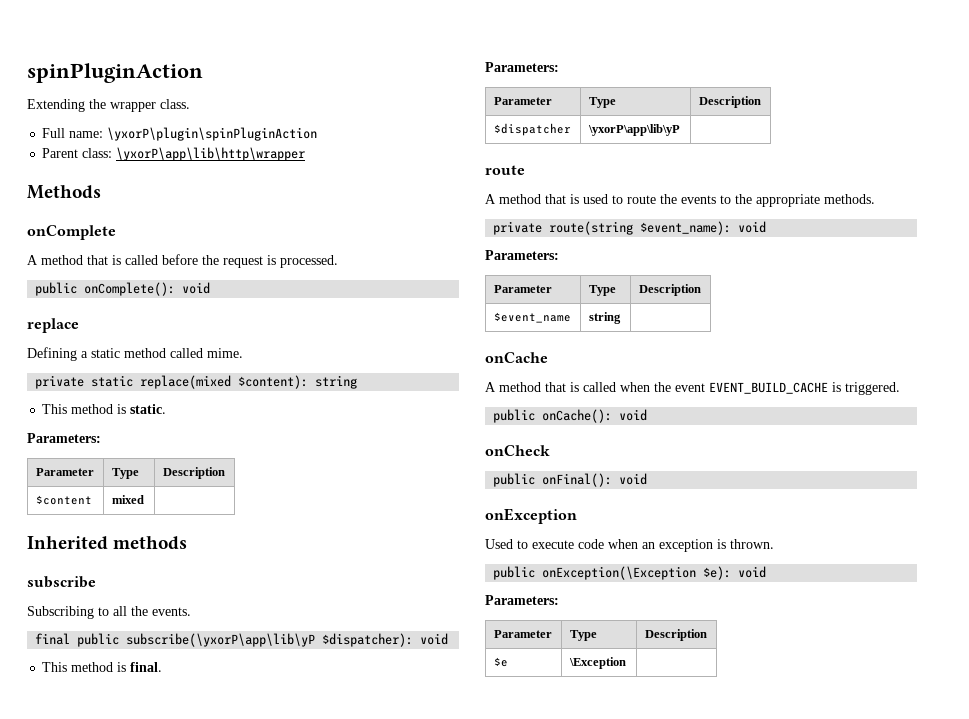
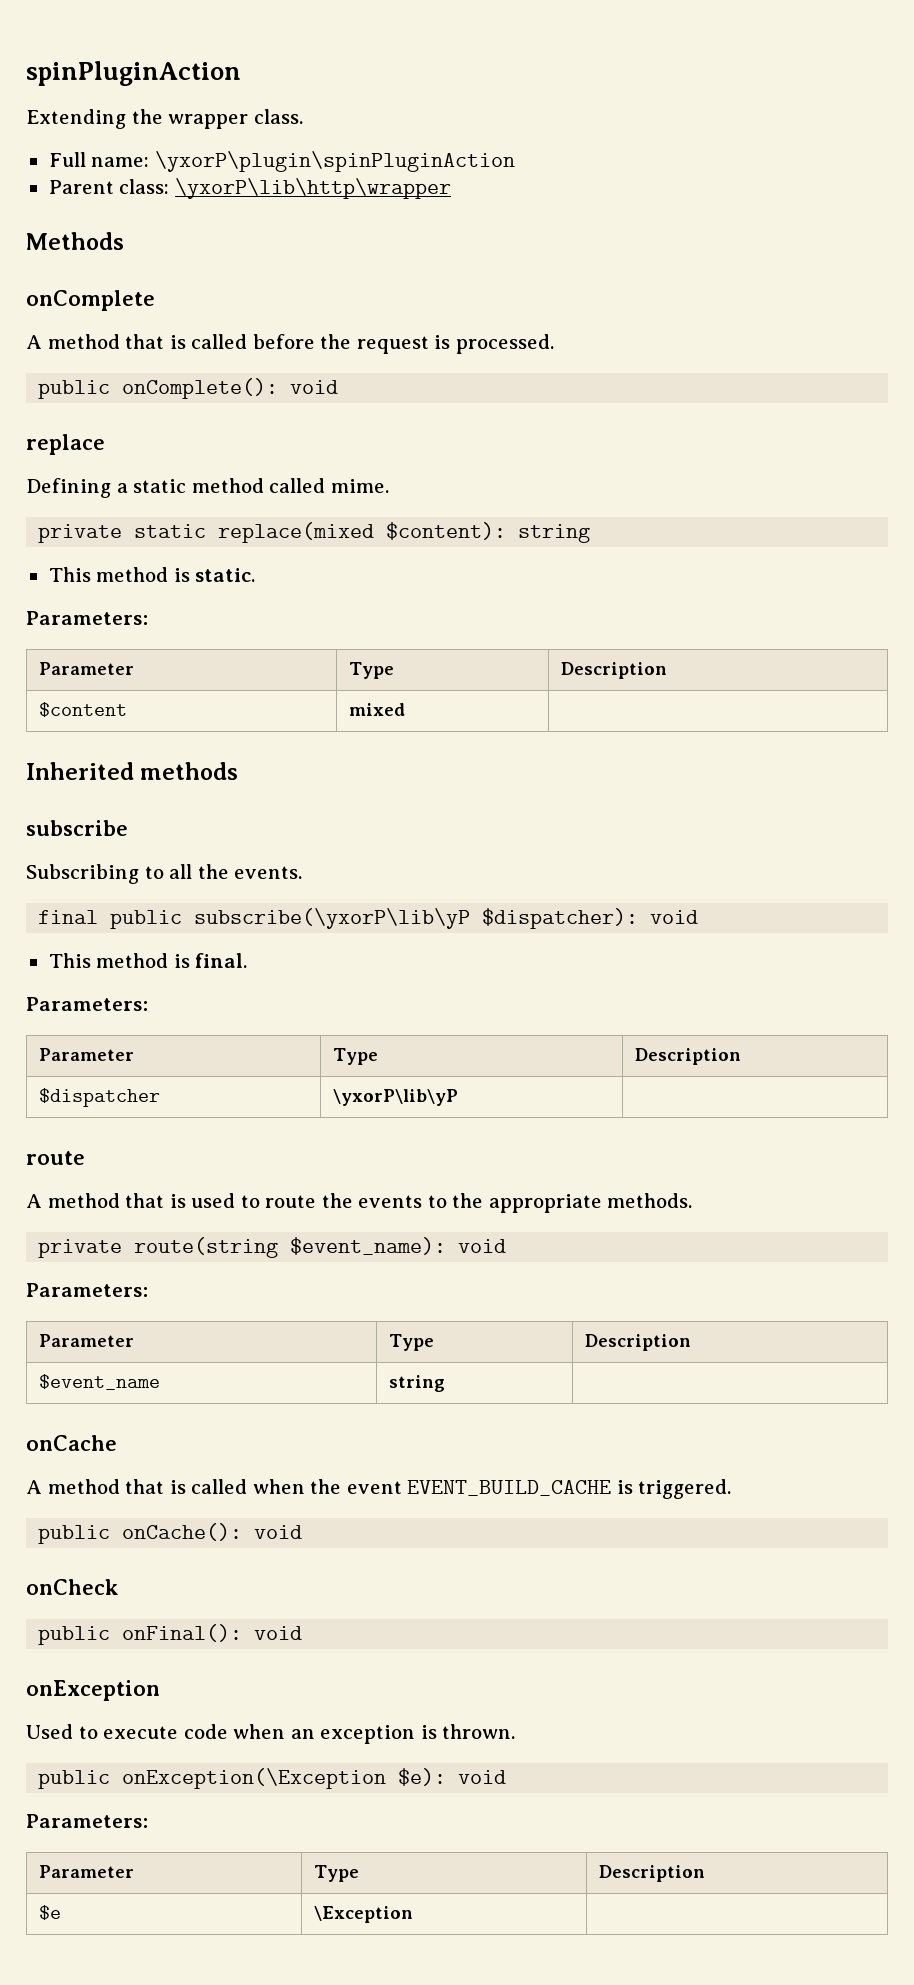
[116,147,306,161] \yxorP\app\lib\http\wrapper -> [174,178,451,199] \yxorP\lib\http\wrapper
[126,633,316,647] subscribe(\yxorP\app\lib\yP -> [194,908,471,929] subscribe(\yxorP\lib\yP
[587,124,680,136] \yxorP\app\lib\yP -> [332,1089,458,1106] \yxorP\lib\yP

